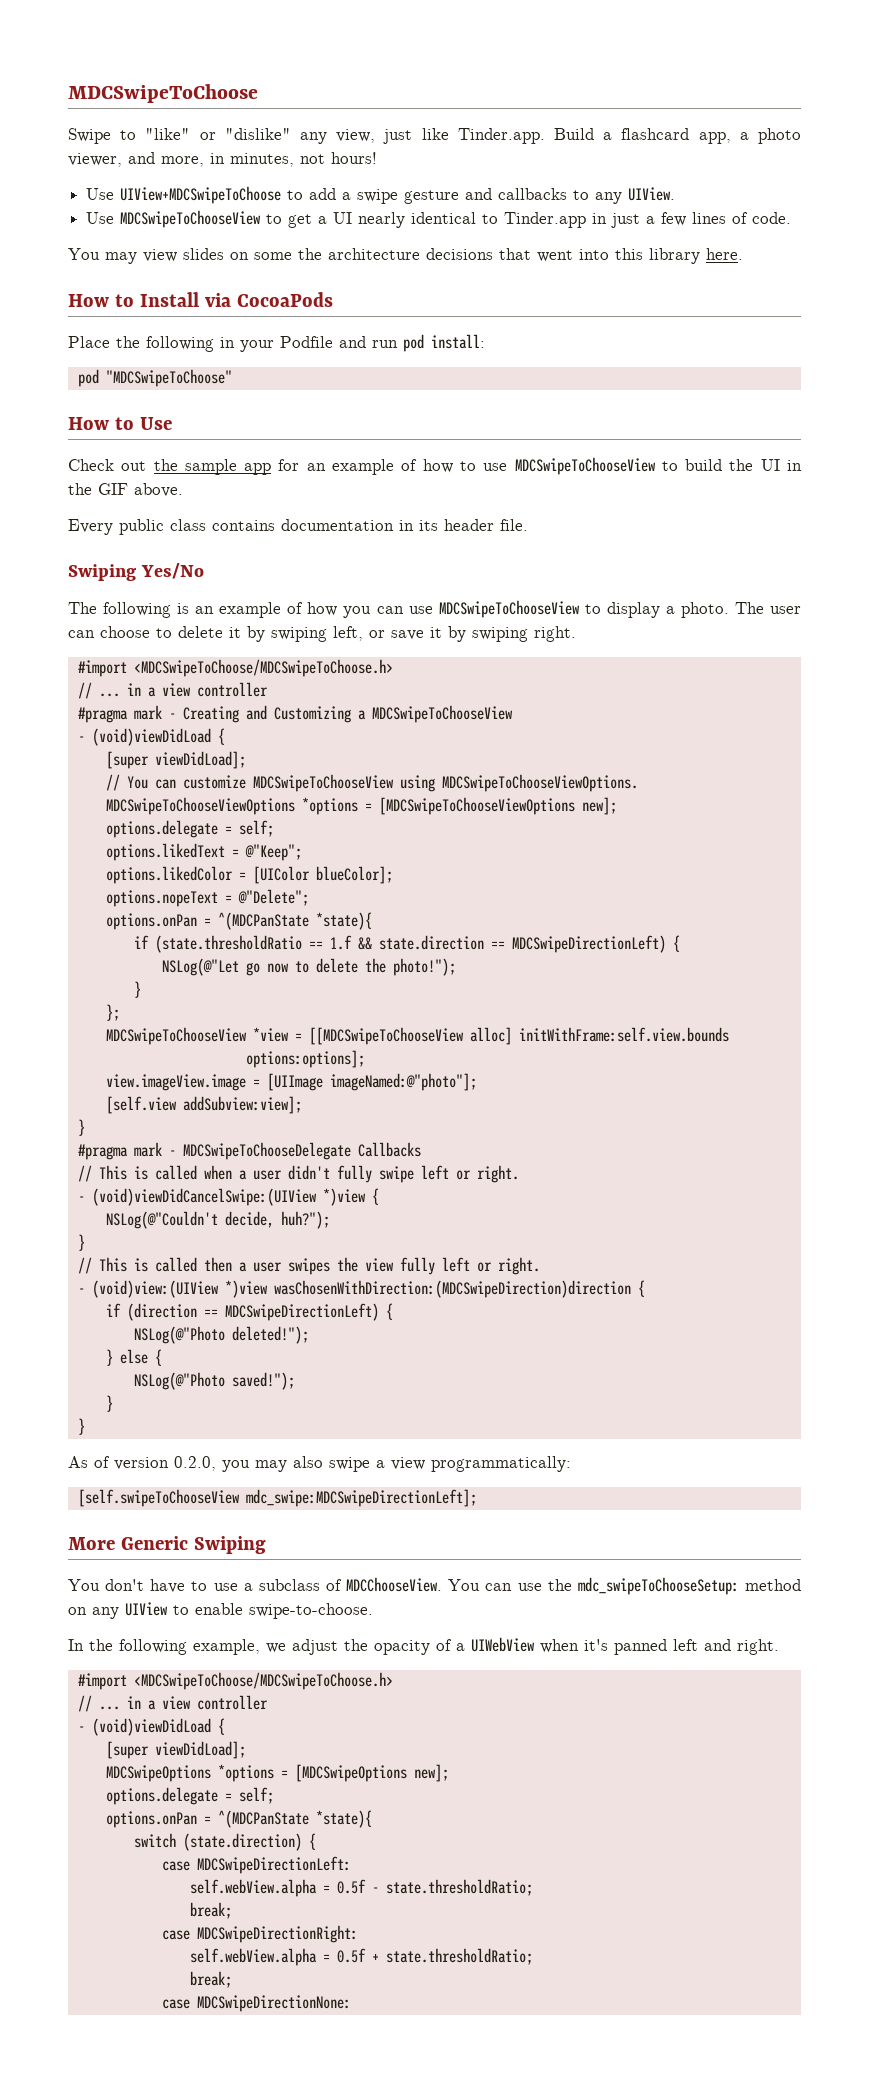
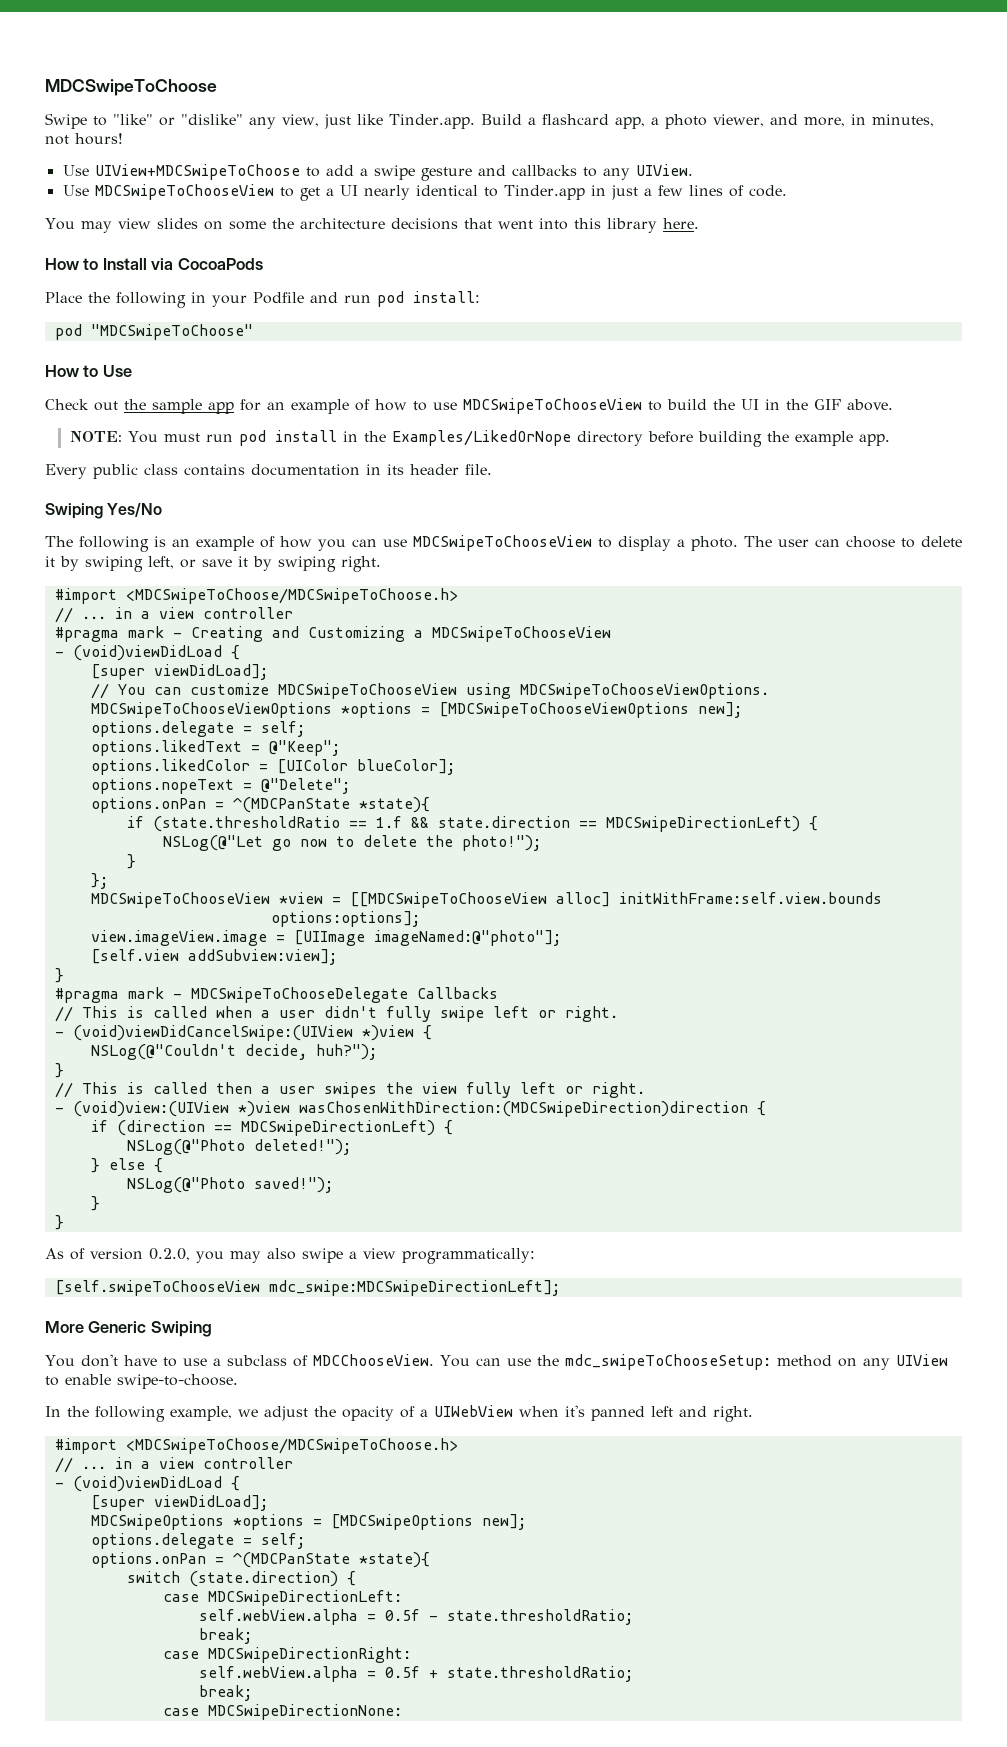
(183, 490) none -> [69,430,890,447] // NOTE: You must run pod install in the Examples/LikedOrNope directory before building the example app.

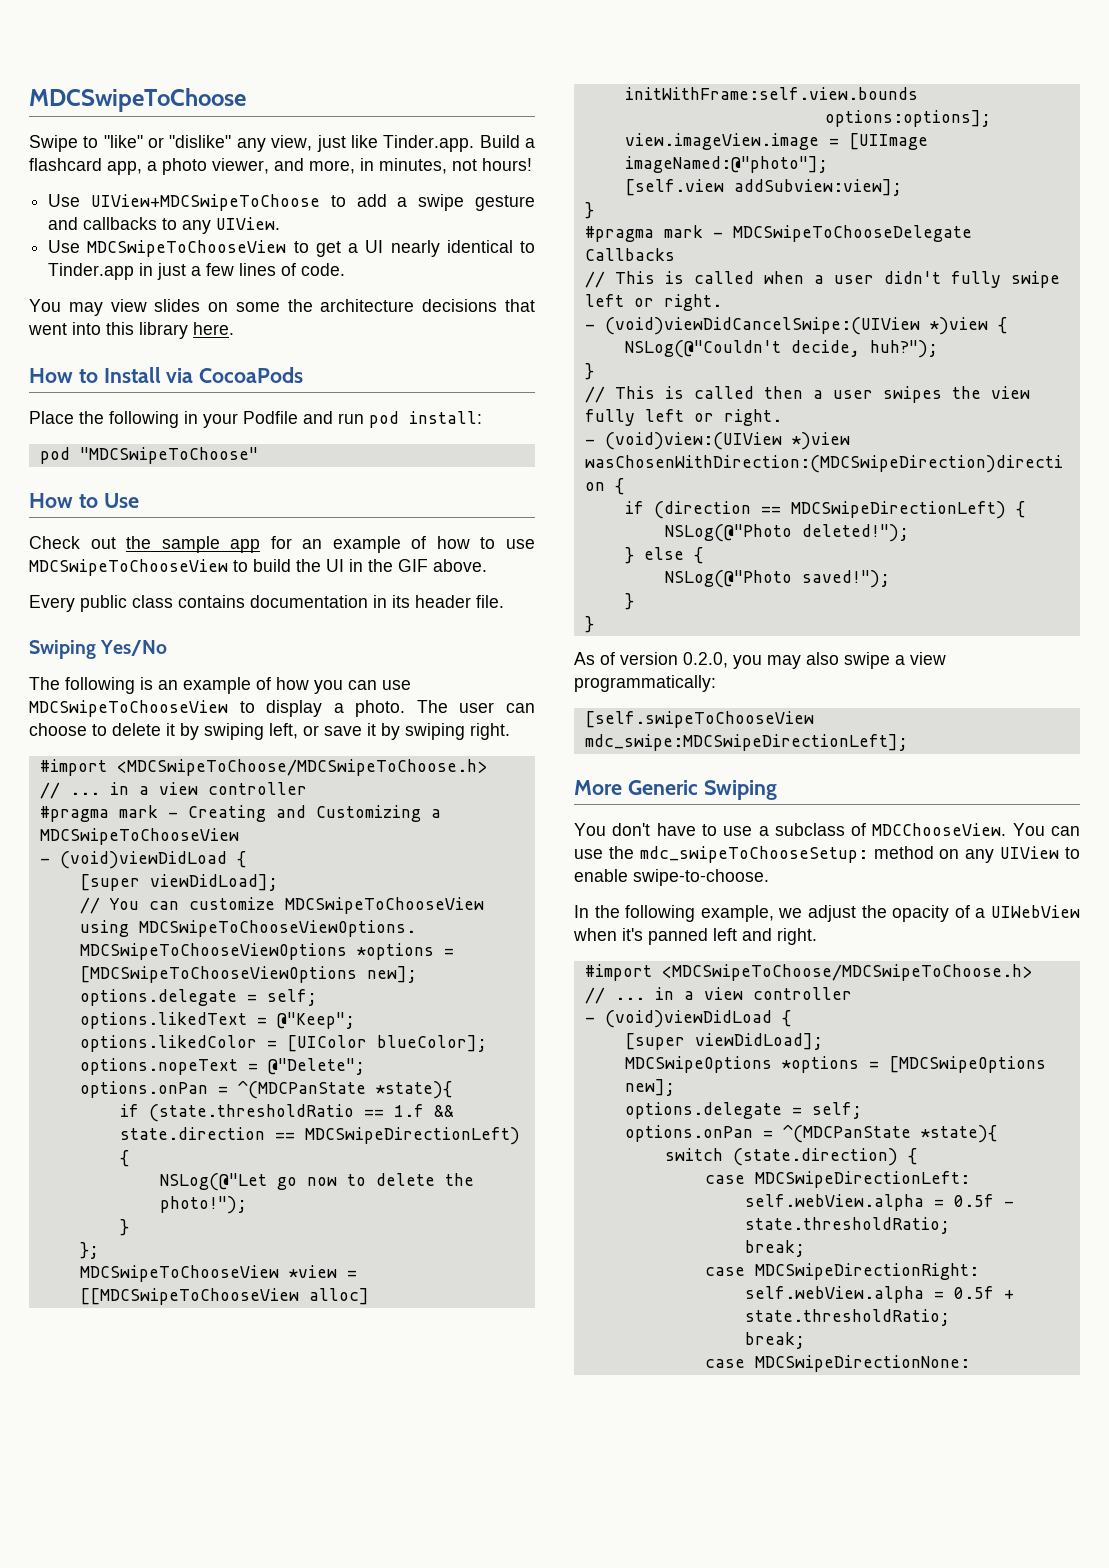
[69,430,890,447] // NOTE: You must run pod install in the Examples/LikedOrNope directory before building the example app. -> (487, 565) none

